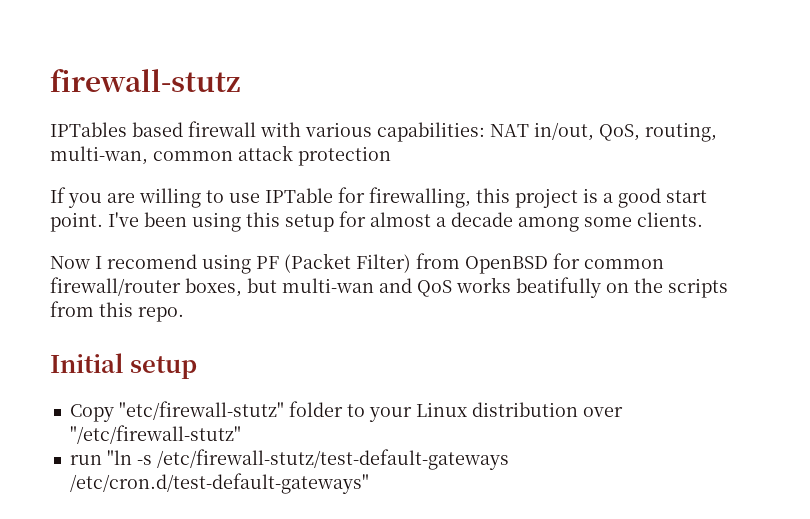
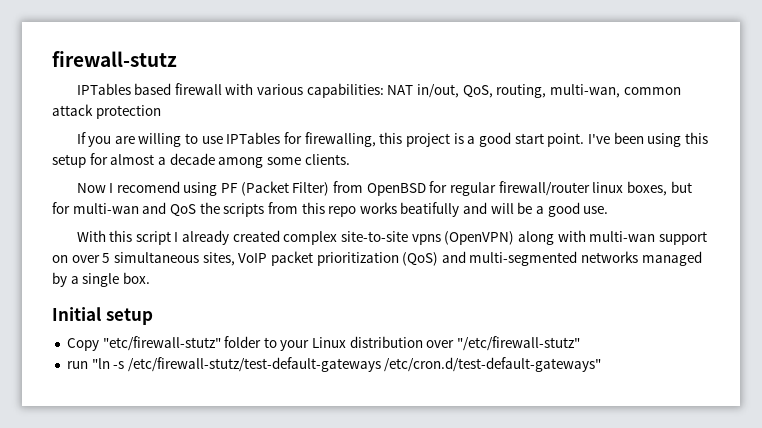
[265,188,333,203] IPTable -> [226,132,281,144] IPTables
[584,259,664,269] [50,277,181,296] common firewall/router -> [449,181,624,196] regular firewall/router linux
(277, 285) none -> [52,202,70,214] for
[456,277,629,298] works beatifully on -> (196, 210) none
[138,307,184,322] repo. -> [328,202,609,217] [76,230,707,245] [52,251,702,266] [52,272,150,287] repo works beatifully and will be a good use. // With this script I already created complex site-to-site vpns (OpenVPN) along with multi-wan support on over 5 simultaneous sites, VoIP packet prioritization (QoS) and multi-segmented networks managed by a single box.

